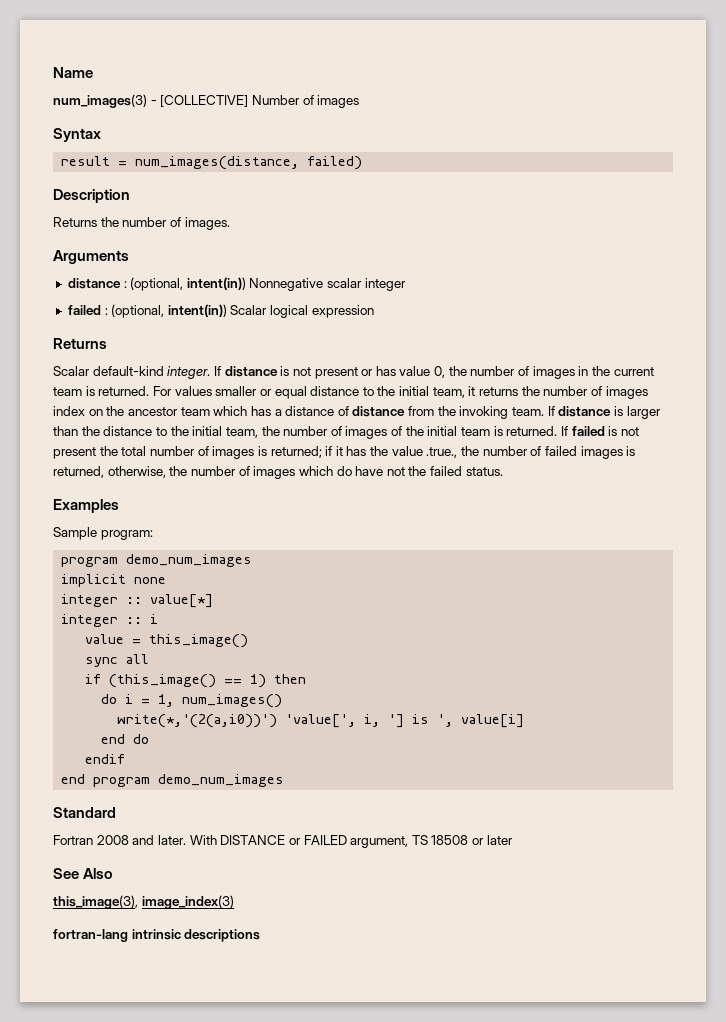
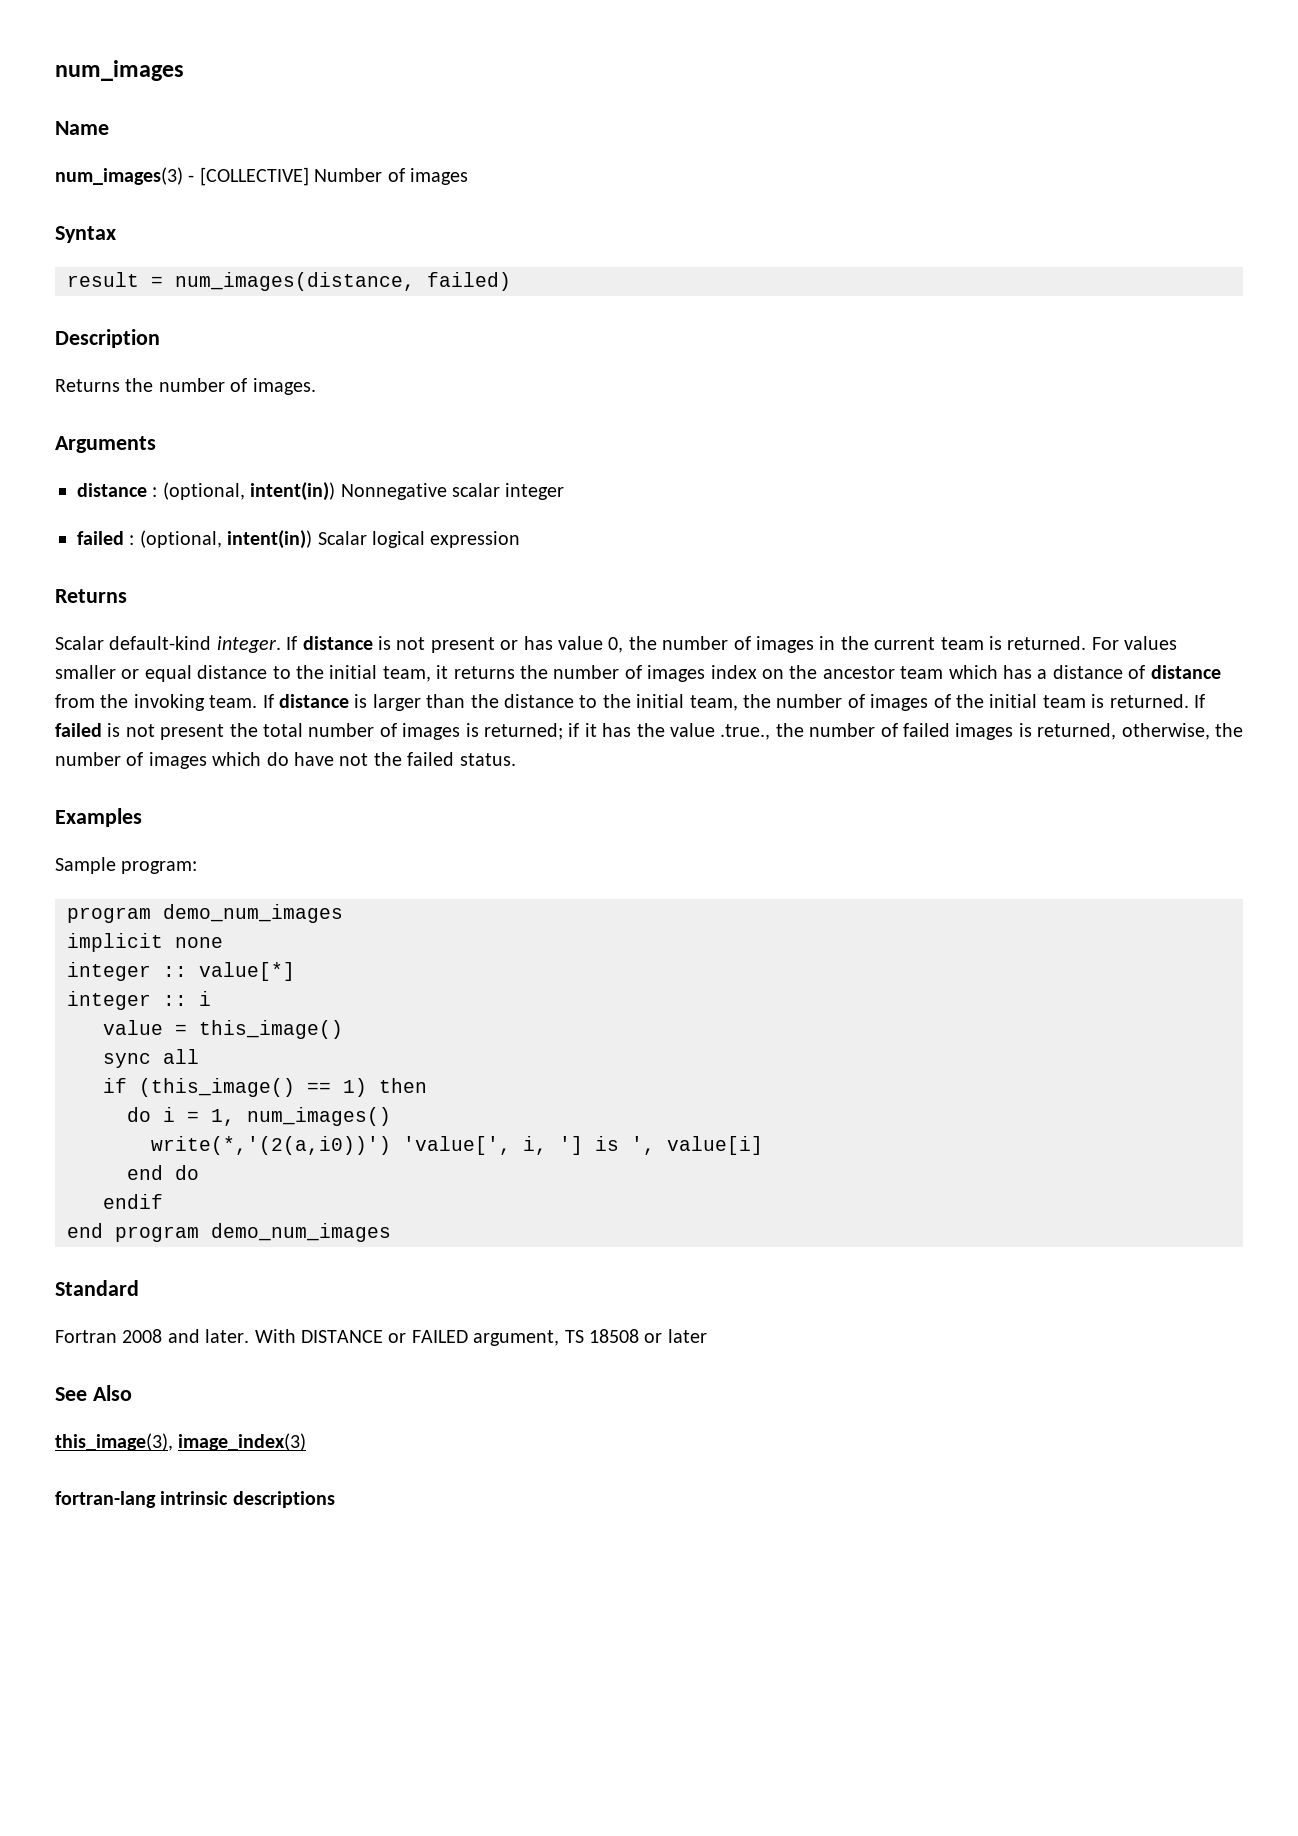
(53, 72) none -> [55,60,184,81] num_images //

